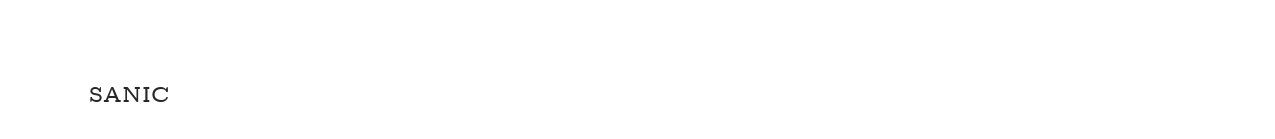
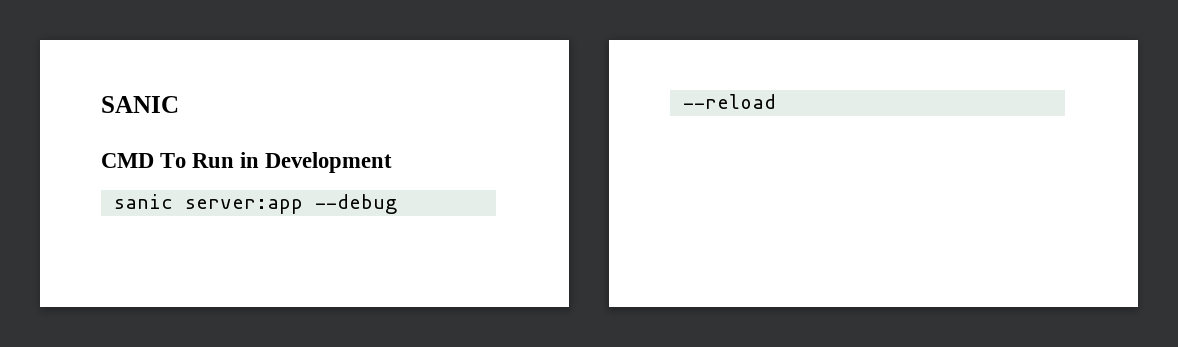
(169, 94) none -> [101,152,393,173] [113,194,397,214] [682,94,776,109] // CMD To Run in Development // sanic server:app --debug --reload

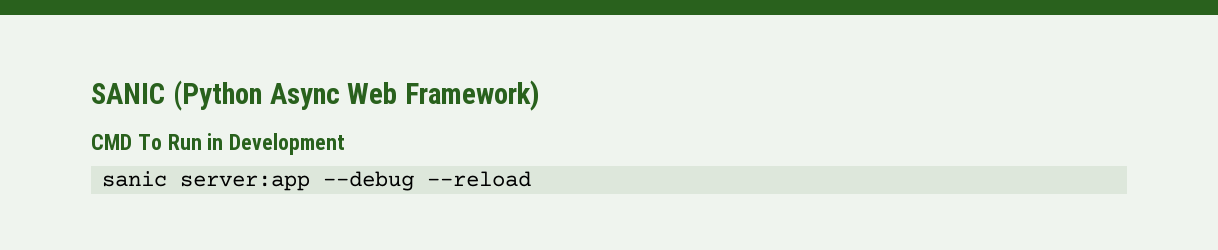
(179, 104) none -> [172,80,541,111] (Python Async Web Framework)

